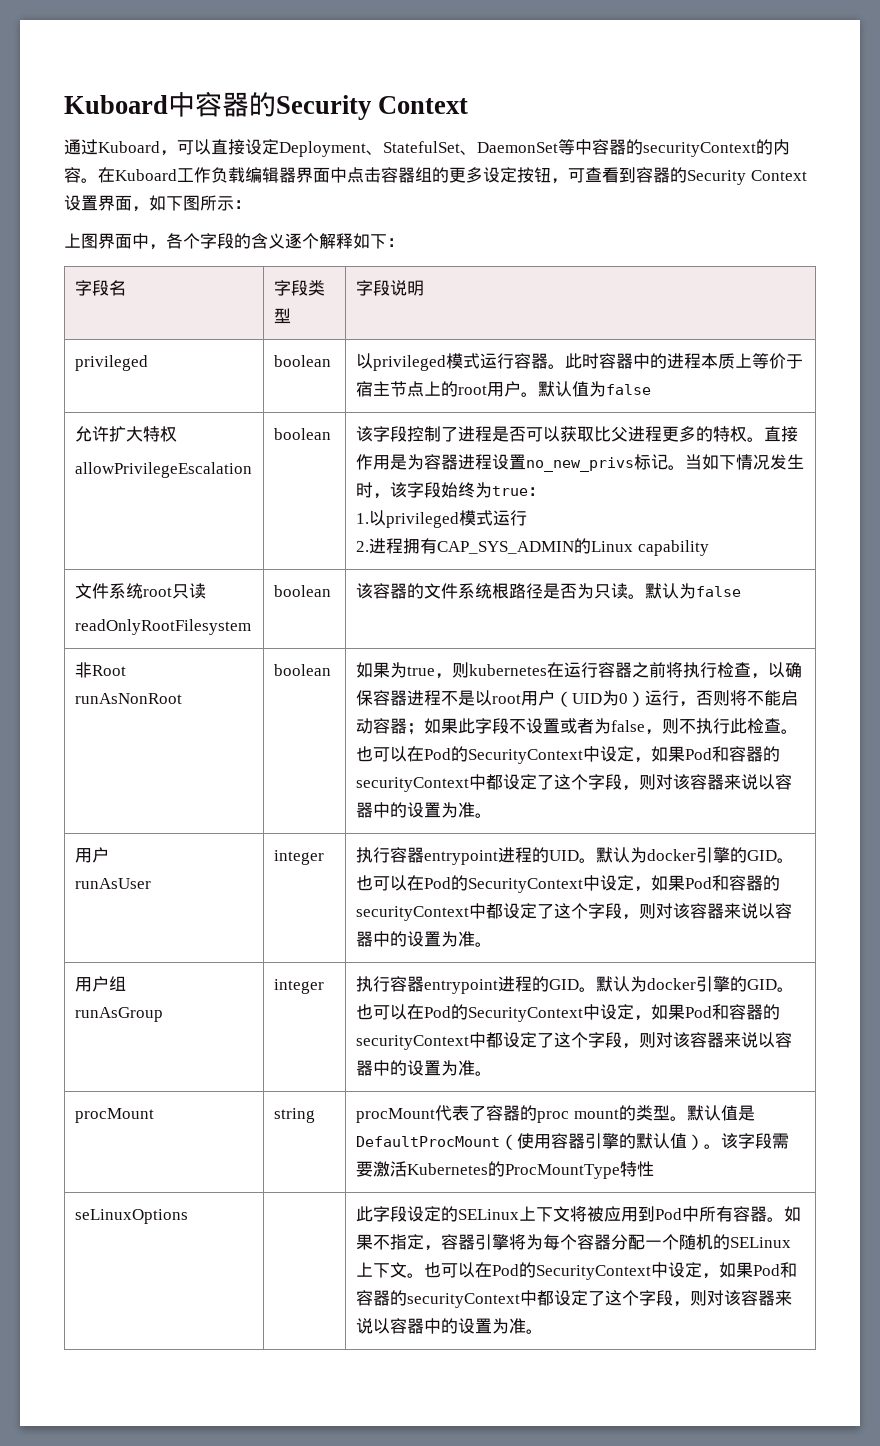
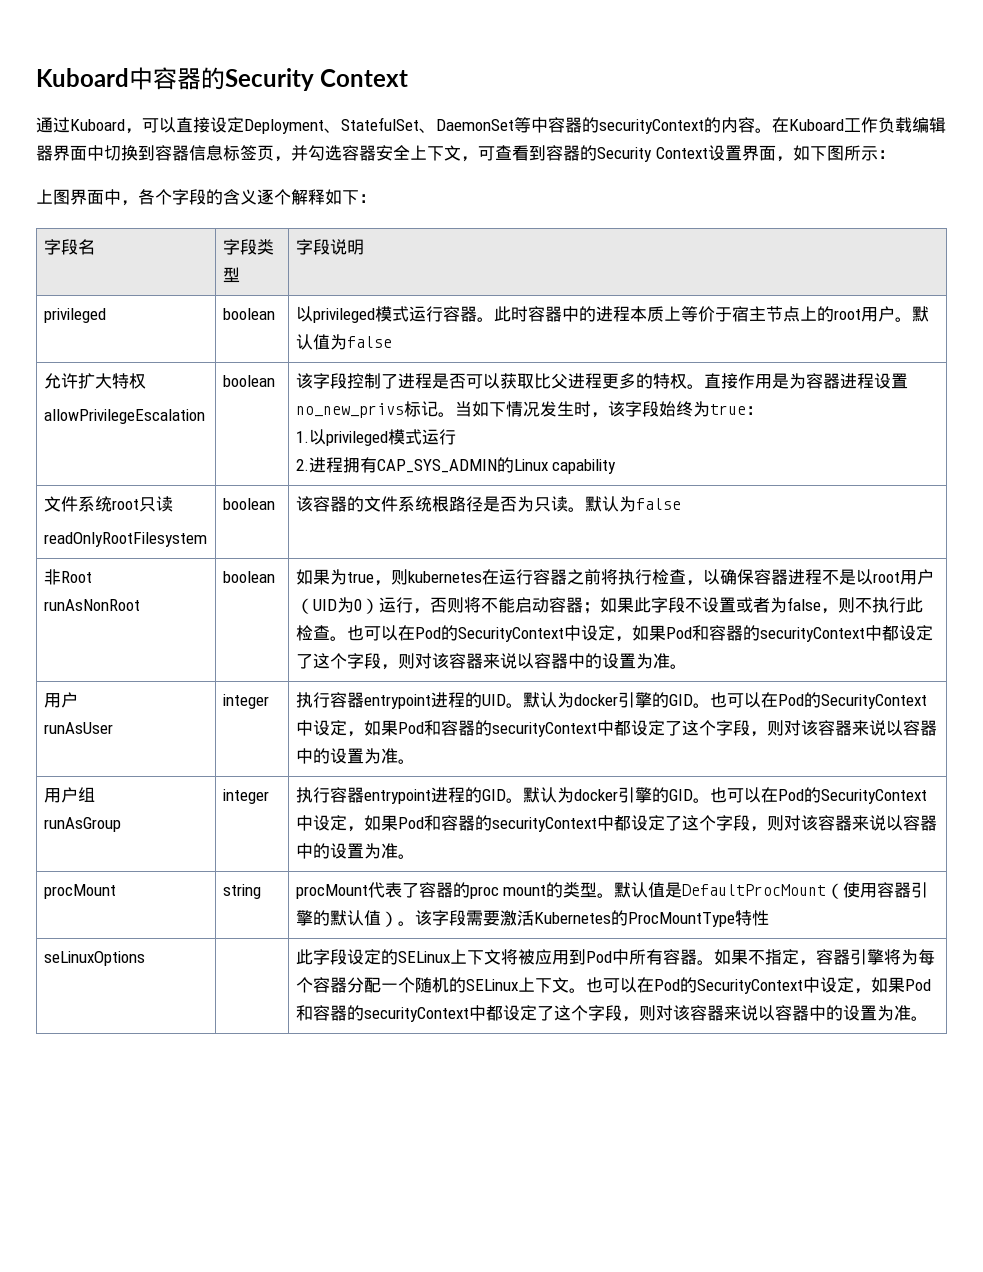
[347,167,551,183] 点击容器组的更多设定按钮 -> [104,145,461,162] 切换到容器信息标签页，并勾选容器安全上下文

